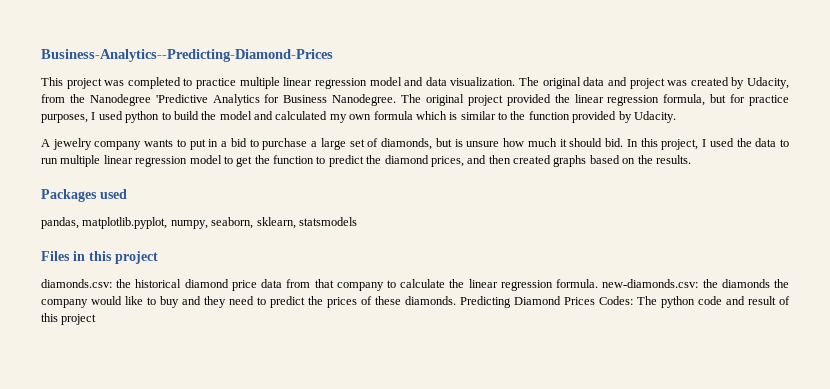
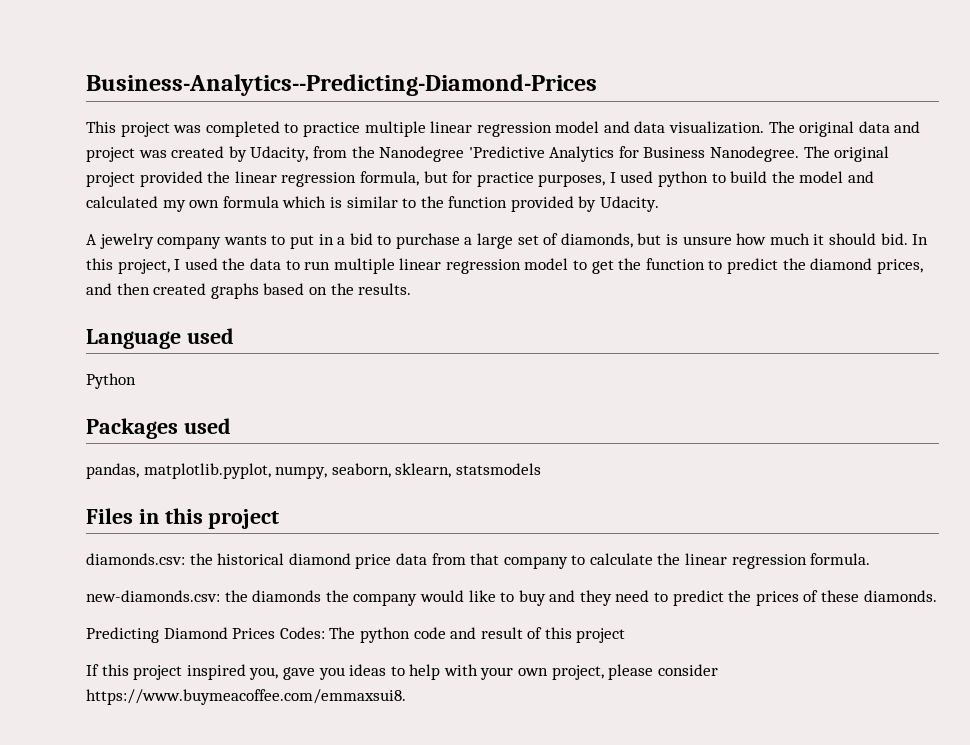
(691, 159) none -> [86,328,234,349] [86,373,136,389] // Language used // Python
(599, 283) none -> (871, 559) //
(456, 300) none -> (937, 596) //
(97, 319) none -> [86,664,718,680] [86,689,406,705] // If this project inspired you, gave you ideas to help with your own project, please consider https://www.buymeacoffee.com/emmaxsui8.

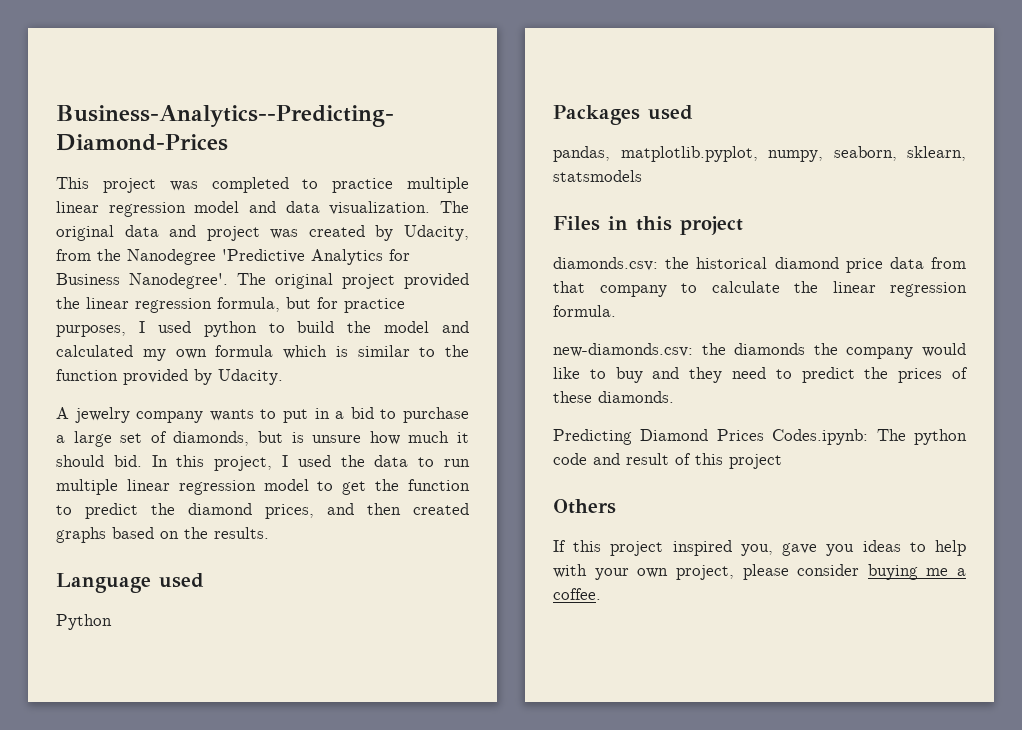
[710,146,800,162] Nanodegree. -> [129,273,228,289] Nanodegree'.
[279,627,325,639] Codes: -> [772,429,869,445] Codes.ipynb:
(626, 635) none -> [553,499,616,514] // Others
[86,689,406,705] https://www.buymeacoffee.com/emmaxsui8. -> [867,564,966,580] [553,588,601,600] buying me a coffee.

